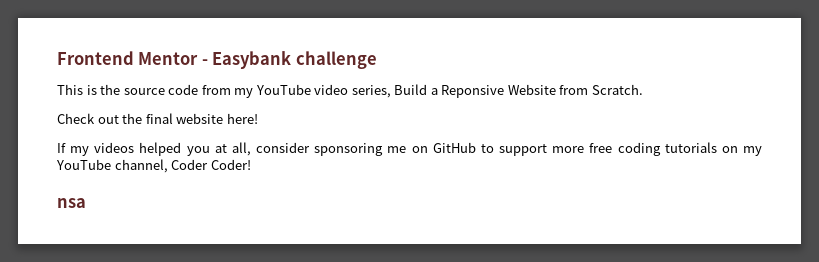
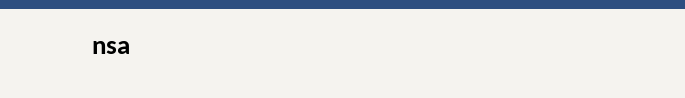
[57,51,377,69] [57,84,643,98] [57,113,258,124] [57,142,762,156] [56,159,251,173] Frontend Mentor - Easybank challenge // This is the source code from my YouTube video series, Build a Reponsive Website from Scratch. // Check out the final website here! // If my videos helped you at all, consider sponsoring me on GitHub to support more free coding tutorials on my YouTube channel, Coder Coder! // -> (92, 47) none

